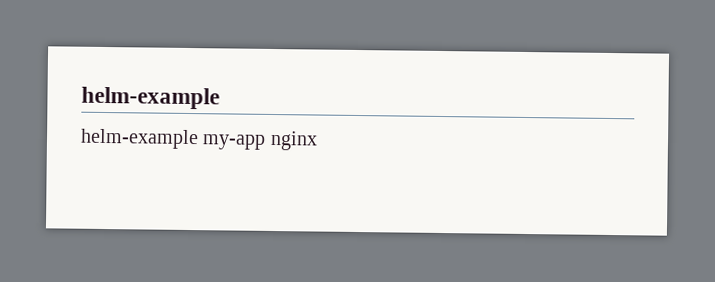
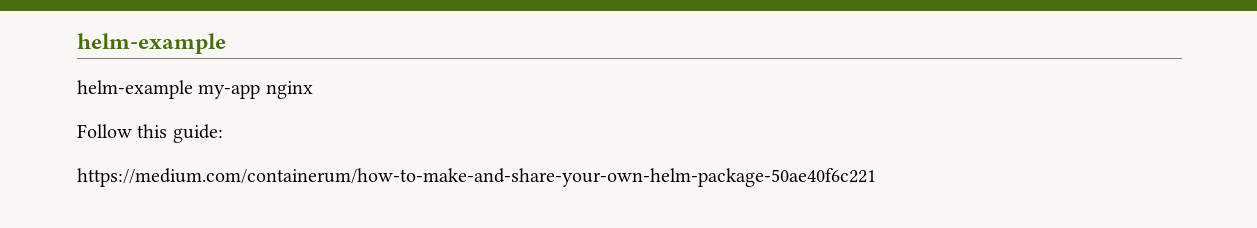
(318, 140) none -> [77,124,223,143] [77,168,876,187] // Follow this guide: // https://medium.com/containerum/how-to-make-and-share-your-own-helm-package-50ae40f6c221

